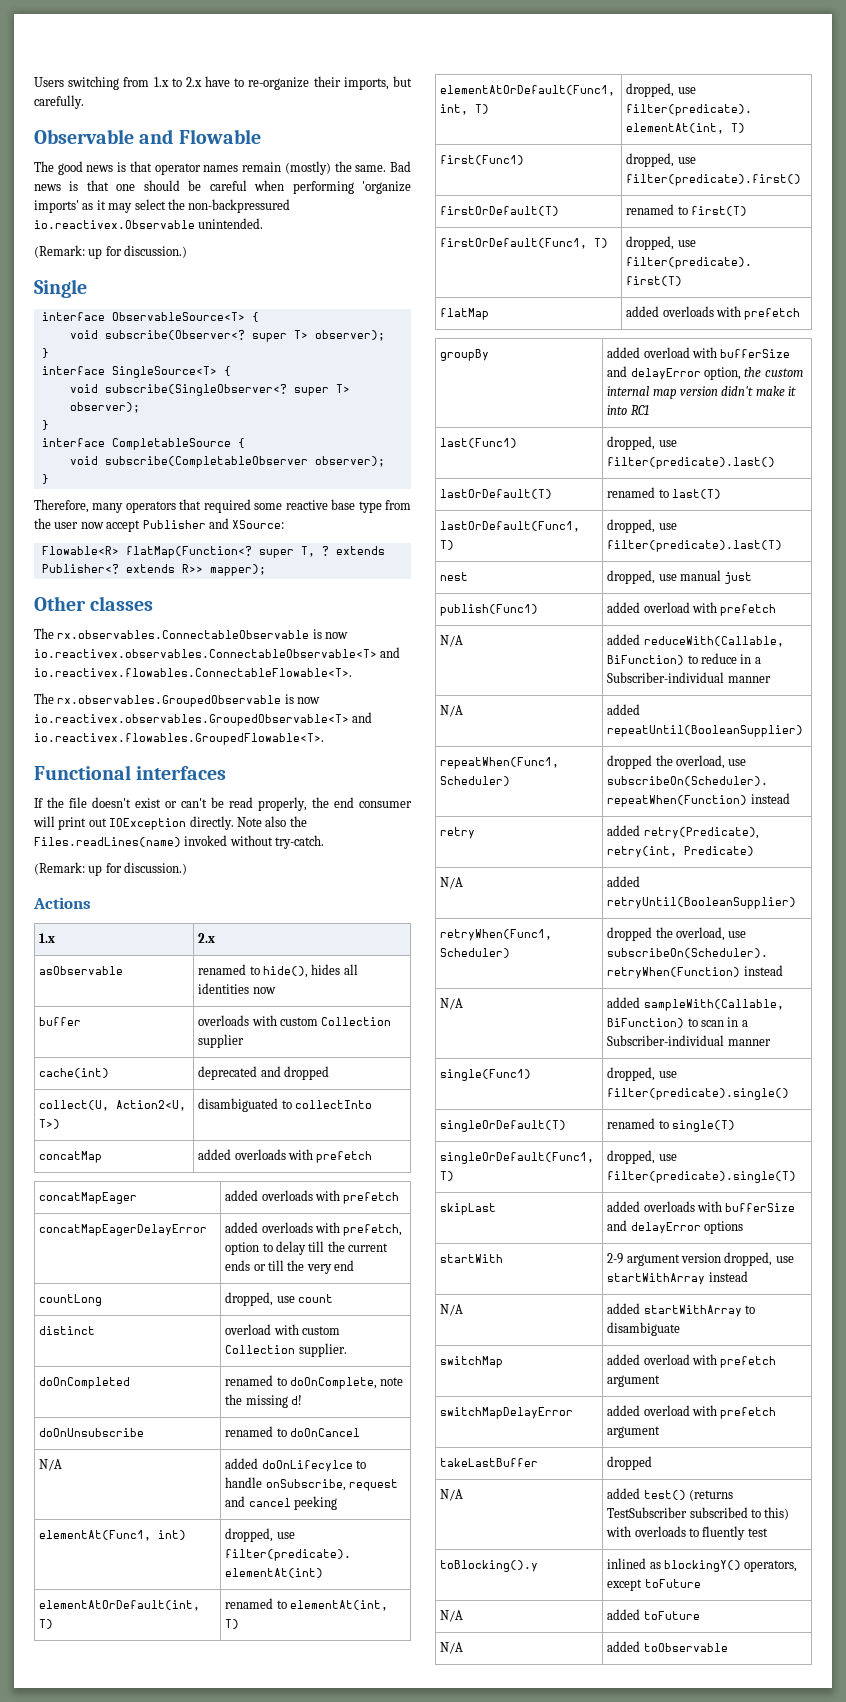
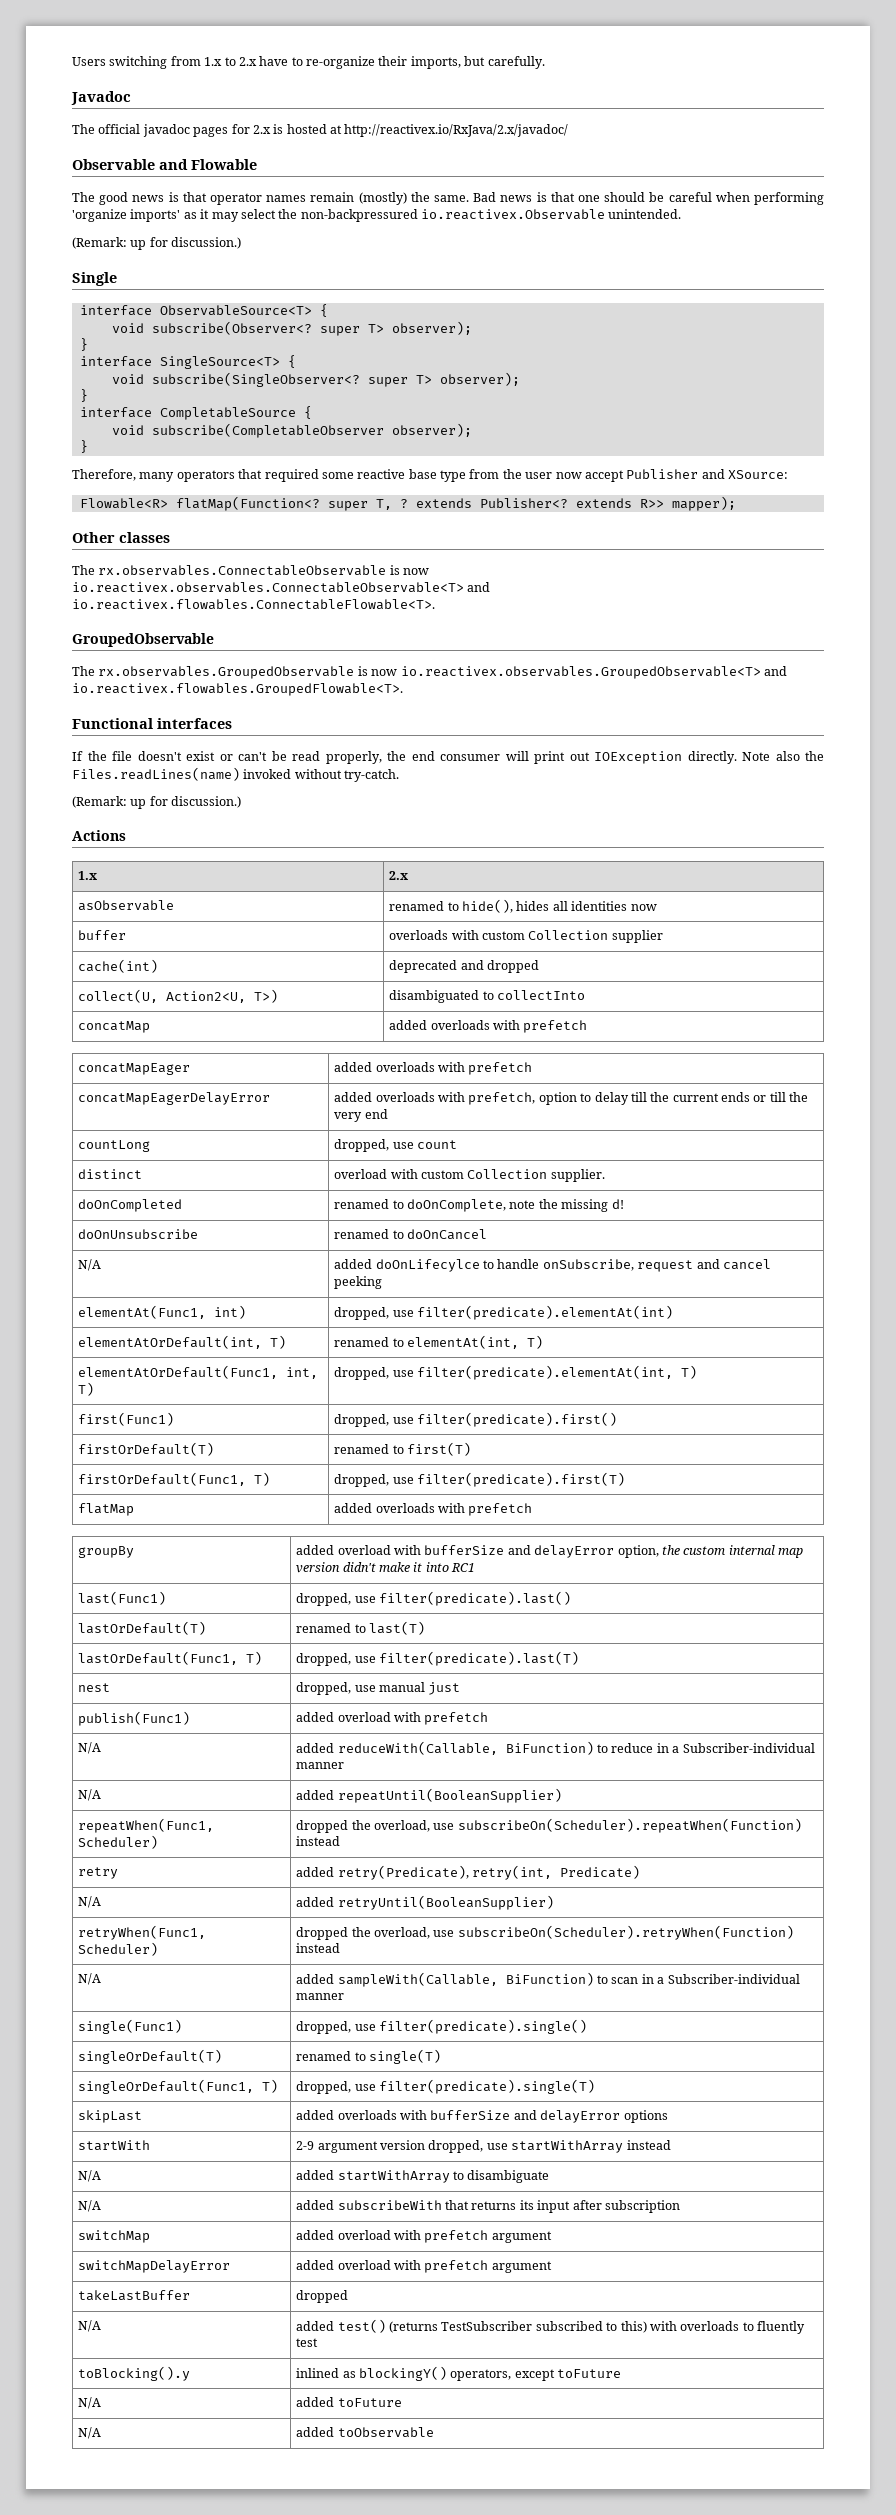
(84, 102) none -> [71,91,131,105] [72,124,569,137] // Javadoc // The official javadoc pages for 2.x is hosted at http://reactivex.io/RxJava/2.x/javadoc/
(352, 672) none -> [72,633,214,647] // GroupedObservable
(681, 1329) none -> [78,2200,102,2212] [296,2200,680,2213] // N/A | added subscribeWith that returns its input after subscription

